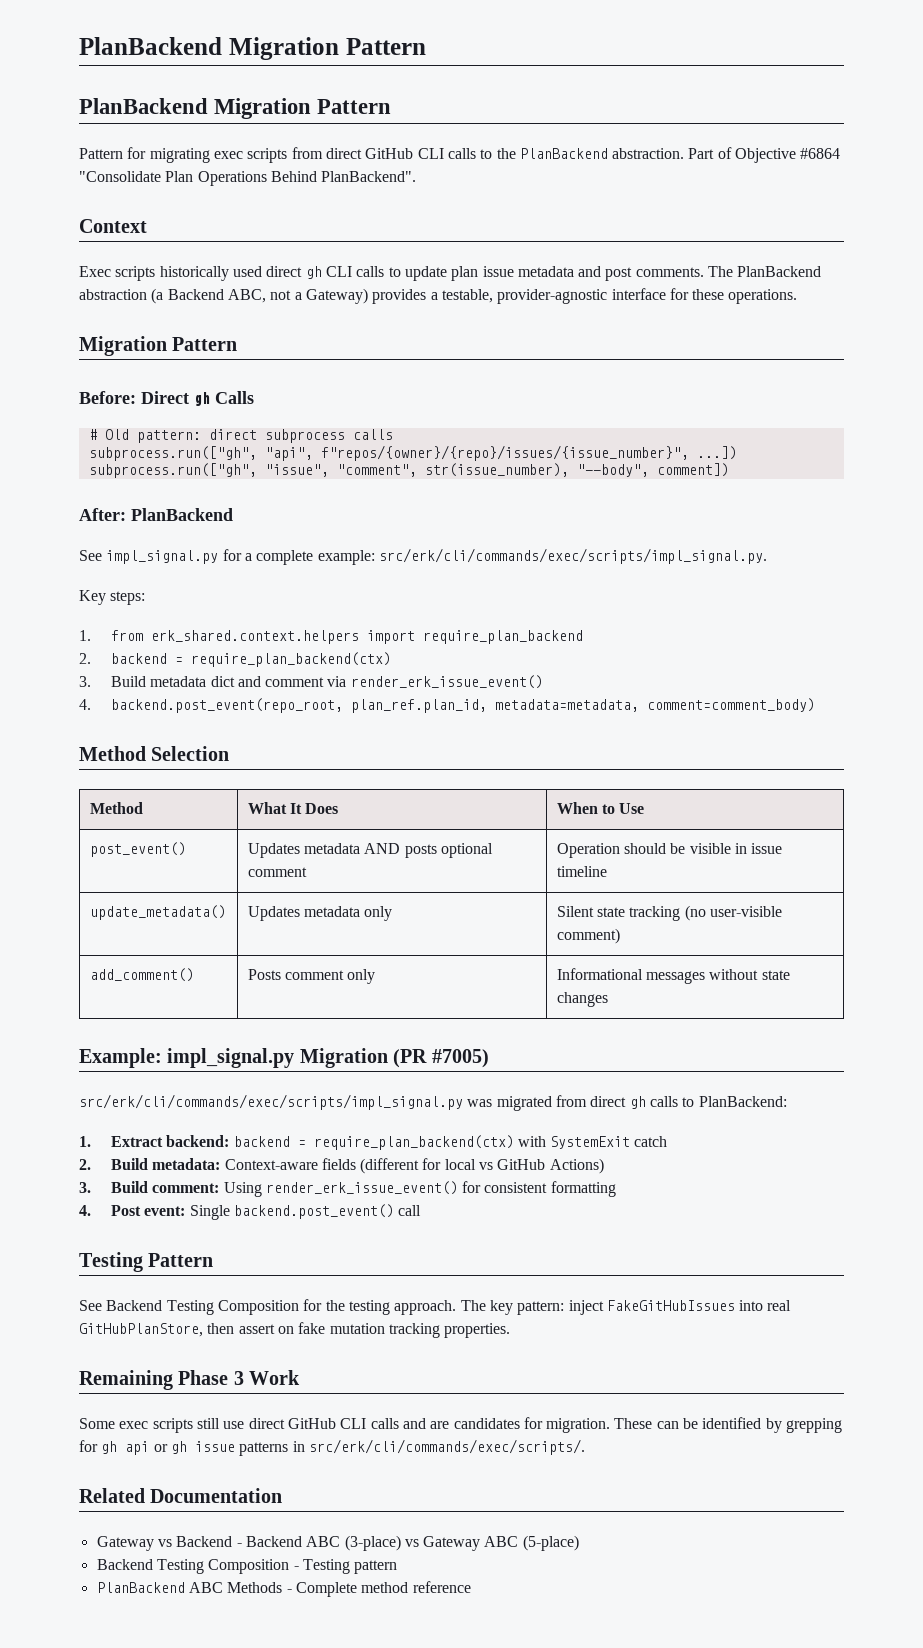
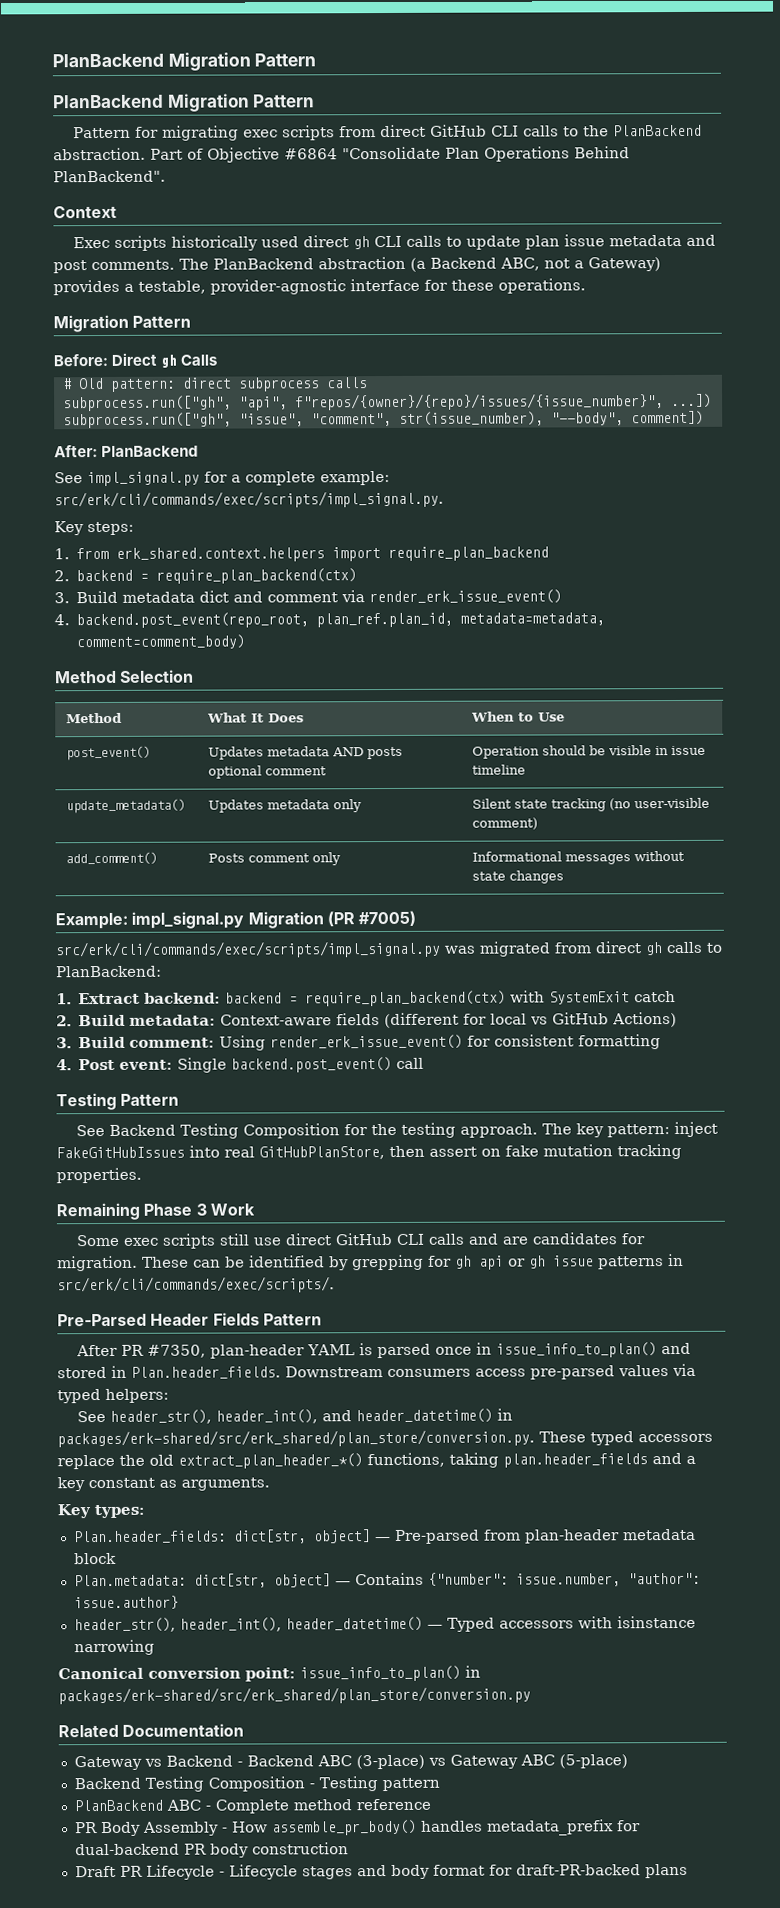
(585, 1447) none -> [57,1312,322,1327] [76,1342,692,1359] [57,1363,696,1380] [57,1388,169,1404] [77,1408,514,1424] [57,1429,713,1448] [57,1452,696,1470] [57,1477,270,1492] [57,1504,145,1519] [73,1528,696,1544] [73,1552,117,1565] [73,1572,701,1588] [73,1595,179,1610] [73,1615,696,1633] [73,1639,155,1656] [58,1665,481,1682] [58,1686,531,1705] // Pre-Parsed Header Fields Pattern // After PR #7350, plan-header YAML is parsed once in issue_info_to_plan() and stored in Plan.header_fields. Downstream consumers access pre-parsed values via typed helpers: // See header_str(), header_int(), and header_datetime() in packages/erk-shared/src/erk_shared/plan_store/conversion.py. These typed accessors replace the old extract_plan_header_*() functions, taking plan.header_fields and a key constant as arguments. // Key types: // Plan.header_fields: dict[str, object] — Pre-parsed from plan-header metadata block // Plan.metadata: dict[str, object] — Contains {"number": issue.number, "author": issue.author} // header_str(), header_int(), header_datetime() — Typed accessors with isinstance narrowing // Canonical conversion point: issue_info_to_plan() in packages/erk-shared/src/erk_shared/plan_store/conversion.py
[227,1582,283,1593] Methods -> (201, 1805) none
(471, 1587) none -> [74,1819,641,1837] [74,1842,349,1858] [74,1863,688,1880] // PR Body Assembly - How assemble_pr_body() handles metadata_prefix for dual-backend PR body construction // Draft PR Lifecycle - Lifecycle stages and body format for draft-PR-backed plans

